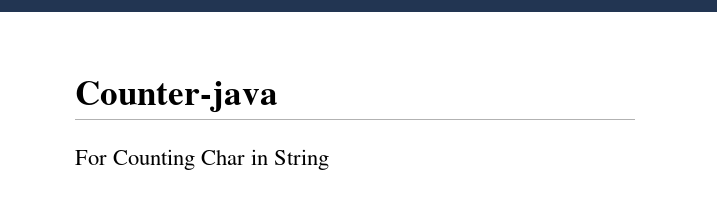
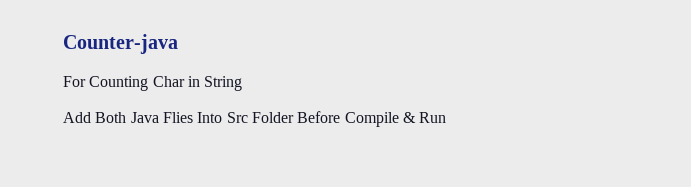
(330, 159) none -> [63,111,447,127] // Add Both Java Flies Into Src Folder Before Compile & Run

